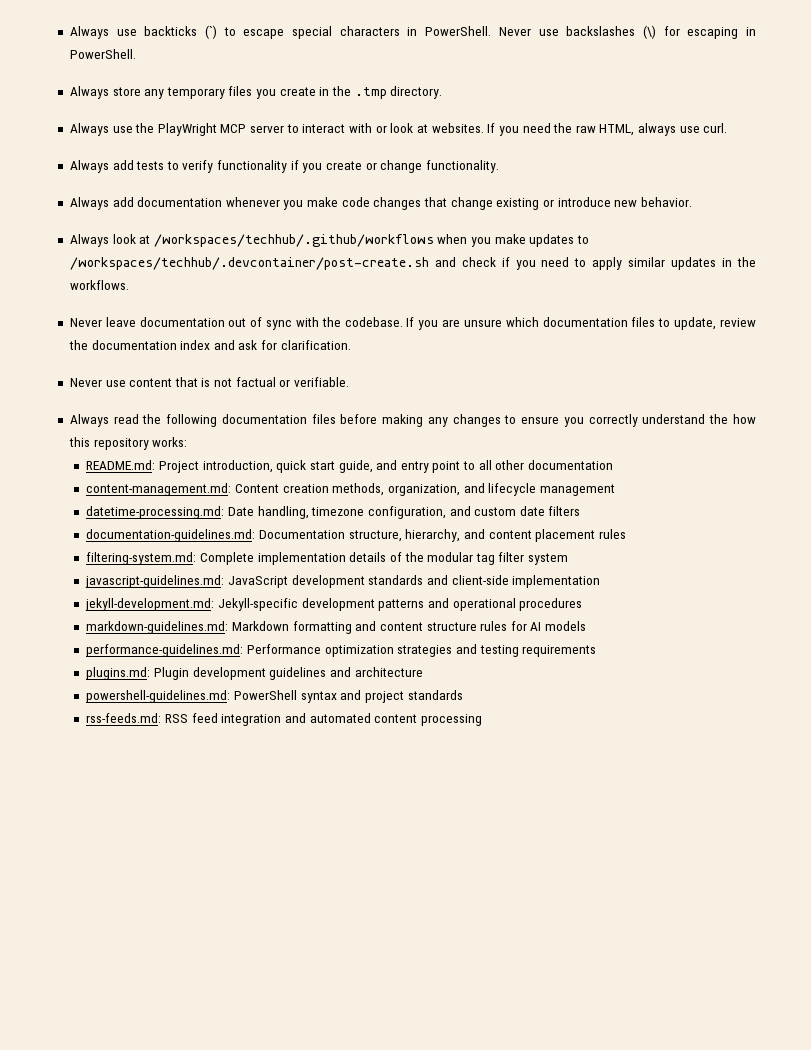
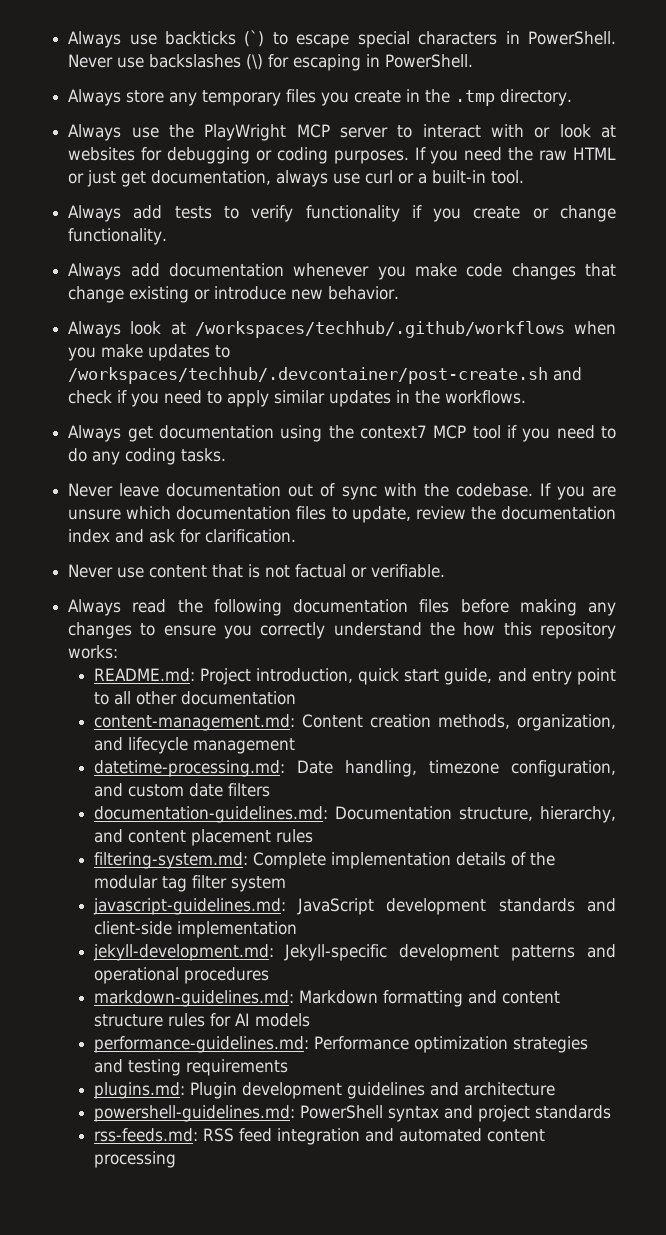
[431,123,484,133] websites. -> [68,147,409,164] websites for debugging or coding purposes.
[599,123,728,136] HTML, always use curl. -> [572,147,616,160] [68,170,525,187] HTML or just get documentation, always use curl or a built-in tool.
(129, 285) none -> [68,425,617,442] [68,448,227,465] // Always get documentation using the context7 MCP tool if you need to do any coding tasks.

